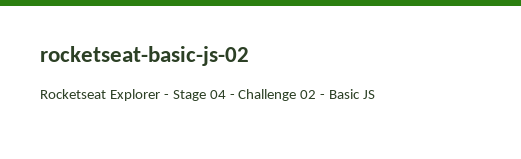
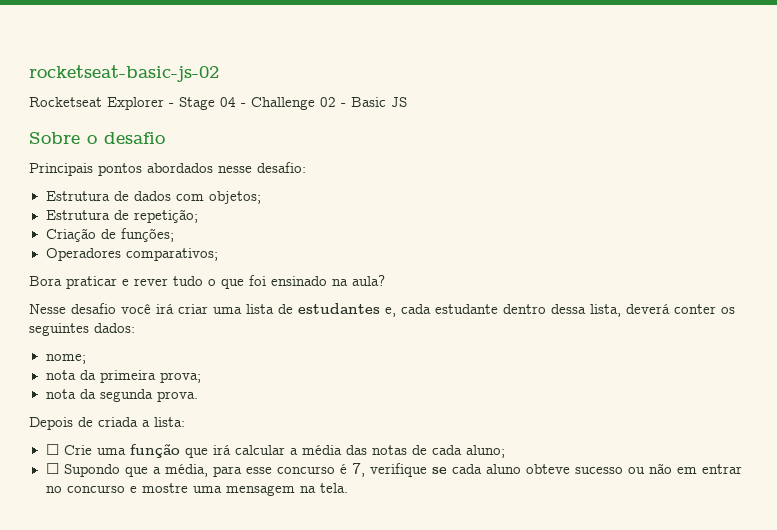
(376, 94) none -> [29,132,165,144] [29,162,306,176] [45,191,261,204] [45,209,198,223] [45,228,174,242] [45,248,218,261] [29,275,385,289] [29,303,735,317] [29,323,135,336] [45,354,86,364] [45,370,201,383] [45,389,198,402] [29,417,185,430] [45,443,505,458] [45,463,742,477] [45,483,348,496] // Sobre o desafio // Principais pontos abordados nesse desafio: // Estrutura de dados com objetos; // Estrutura de repetição; // Criação de funções; // Operadores comparativos; // Bora praticar e rever tudo o que foi ensinado na aula? // Nesse desafio você irá criar uma lista de estudantes e, cada estudante dentro dessa lista, deverá conter os seguintes dados: // nome; // nota da primeira prova; // nota da segunda prova. // Depois de criada a lista: // ☐ Crie uma função que irá calcular a média das notas de cada aluno; // ☐ Supondo que a média, para esse concurso é 7, verifique se cada aluno obteve sucesso ou não em entrar no concurso e mostre uma mensagem na tela.

